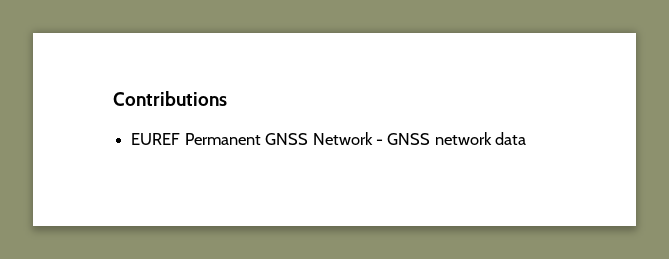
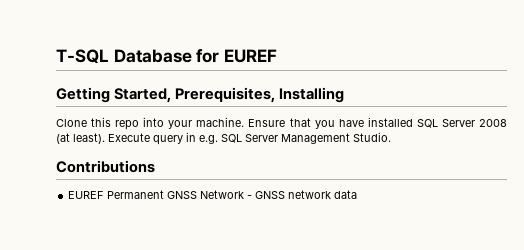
(113, 98) none -> [56,49,278,64] [56,87,345,103] [56,117,508,130] [56,132,391,145] T-SQL Database for EUREF // Getting Started, Prerequisites, Installing // Clone this repo into your machine. Ensure that you have installed SQL Server 2008 (at least). Execute query in e.g. SQL Server Management Studio. //

